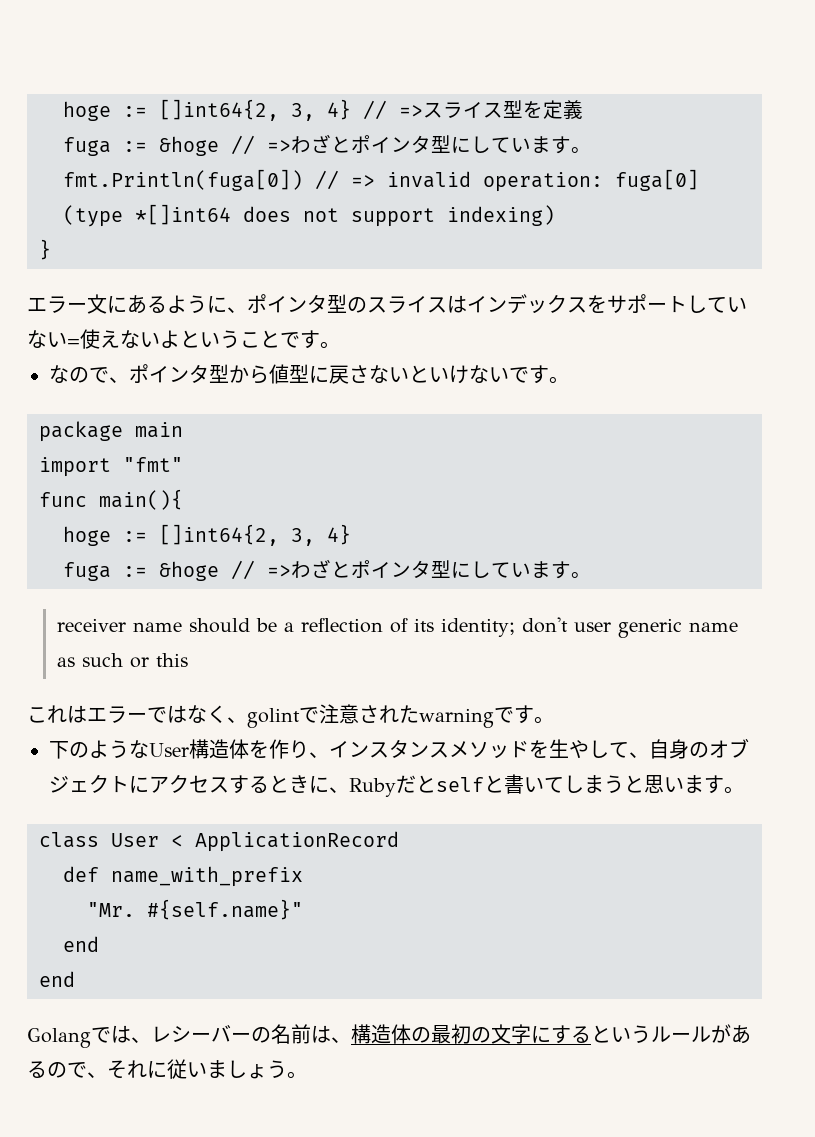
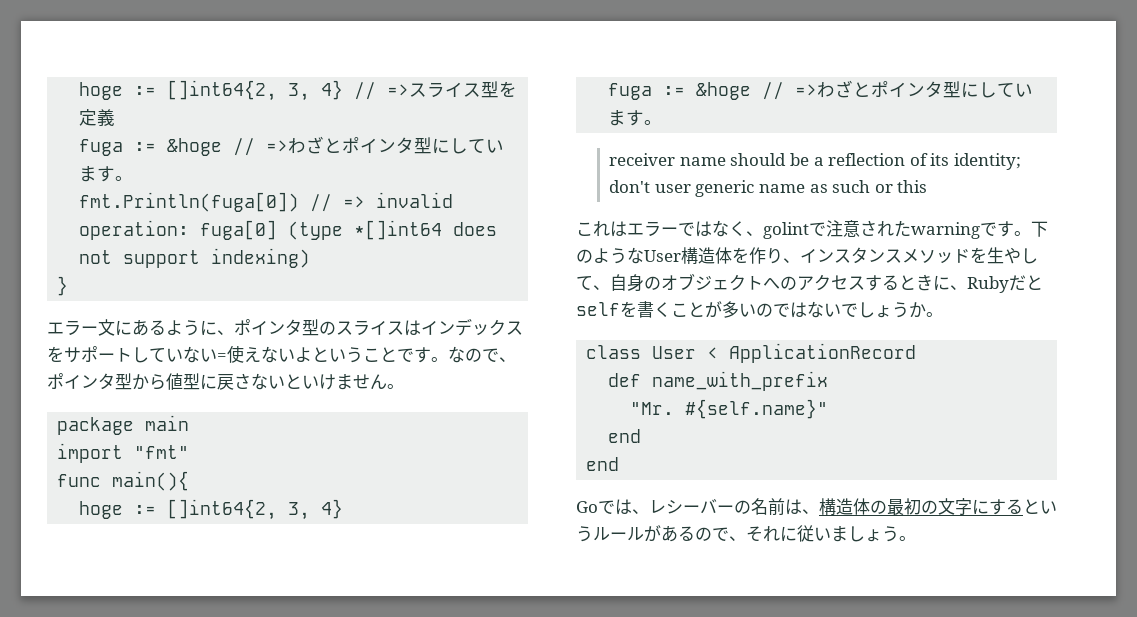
(340, 345) // -> (448, 359) none
[469,365,549,384] ないです -> [336,374,387,390] ません
(554, 720) // -> (1031, 233) none
[129,776,149,793] に -> [763,276,797,290] への
[484,774,724,794] と書いてしまうと思います -> [620,301,926,318] を書くことが多いのではないでしょうか
[27,1028,91,1048] Golang -> [576,501,598,513] Go

